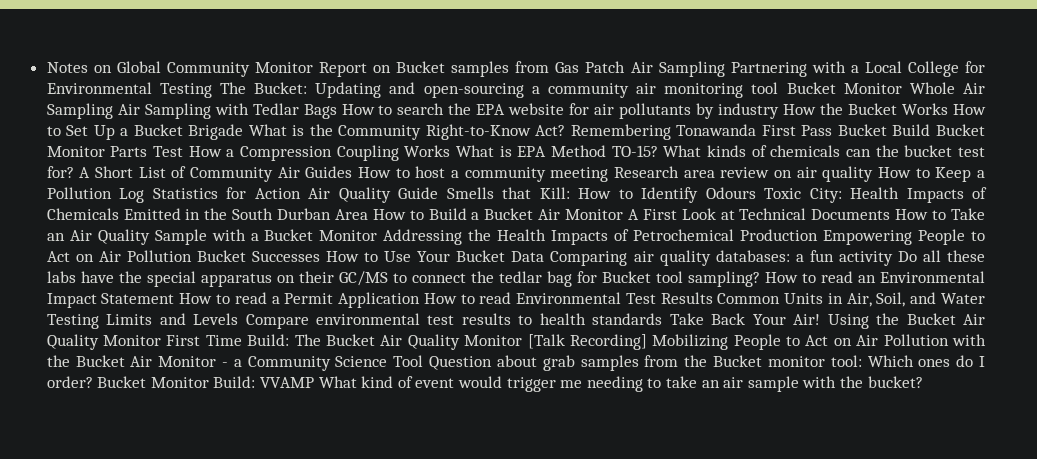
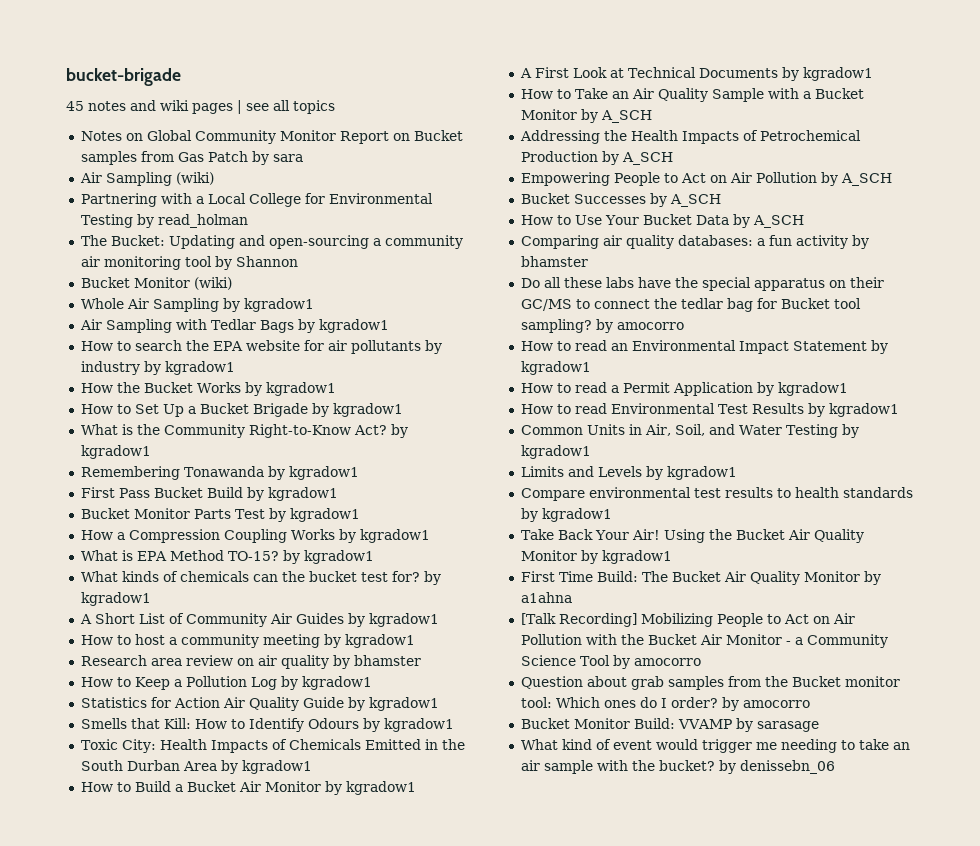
(46, 67) none -> [66,68,181,86] [66,100,335,114] bucket-brigade // 45 notes and wiki pages | see all topics //
[630,61,725,77] Air Sampling -> [251,151,303,165] [79,172,214,186] by sara // Air Sampling (wiki) //
(212, 90) none -> [136,214,248,228] by read_holman //
[786,82,902,94] Bucket Monitor -> [214,256,298,270] [80,277,232,290] by Shannon // Bucket Monitor (wiki) //
(113, 111) none -> [222,298,314,312] by kgradow1 //
(337, 111) none -> [297,319,389,333] by kgradow1 //
(780, 111) none -> [143,361,235,375] by kgradow1 //
(949, 109) none -> [244,382,336,396] by kgradow1 //
(244, 132) none -> [311,403,403,417] by kgradow1 //
[570,124,757,140] Remembering Tonawanda -> [390,424,408,438] [80,445,151,459] [80,466,359,480] by kgradow1 // Remembering Tonawanda by kgradow1 //
(931, 130) none -> [246,487,338,501] by kgradow1 //
(184, 151) none -> [268,508,360,522] by kgradow1 //
(451, 151) none -> [338,529,430,543] by kgradow1 //
(658, 151) none -> [282,550,374,564] by kgradow1 //
(74, 172) none -> [423,571,441,585] [80,592,151,606] by kgradow1 //
(353, 172) none -> [347,613,439,627] by kgradow1 //
(609, 174) none -> [323,634,415,648] by kgradow1 //
(874, 174) none -> [332,655,421,669] by bhamster //
(145, 195) none -> [280,676,372,690] by kgradow1 //
(439, 193) none -> [347,697,439,711] by kgradow1 //
(756, 193) none -> [362,718,454,732] by kgradow1 //
(368, 214) none -> [220,760,312,774] by kgradow1 //
(624, 214) none -> [324,781,416,795] by kgradow1 //
(891, 214) none -> [781,67,873,81] by kgradow1 //
(378, 235) none -> [580,109,652,123] by A_SCH //
(819, 235) none -> [601,151,673,165] by A_SCH //
[196,250,321,262] Bucket Successes -> [820,172,892,186] [520,193,721,207] by A_SCH // Bucket Successes by A_SCH //
(545, 256) none -> [732,214,804,228] by A_SCH //
(893, 258) none -> [851,235,869,249] [520,256,588,267] by bhamster //
(760, 279) none -> [595,319,684,333] by amocorro //
(175, 298) none -> [870,340,888,354] [520,361,591,375] by kgradow1 //
(421, 300) none -> [756,382,848,396] by kgradow1 //
(713, 298) none -> [807,403,899,417] by kgradow1 //
(99, 321) none -> [841,424,859,438] [520,445,591,459] by kgradow1 //
(239, 319) none -> [645,466,737,480] by kgradow1 //
(663, 319) none -> [520,508,612,522] by kgradow1 //
(162, 340) none -> [580,550,672,564] by kgradow1 //
(523, 340) none -> [863,571,881,585] [520,592,572,603] by a1ahna //
(424, 361) none -> [612,655,701,669] by amocorro //
(93, 382) none -> [721,697,810,711] by amocorro //
(315, 382) none -> [735,718,819,732] by sarasage //
(923, 382) none -> [718,760,835,774] by denissebn_06

